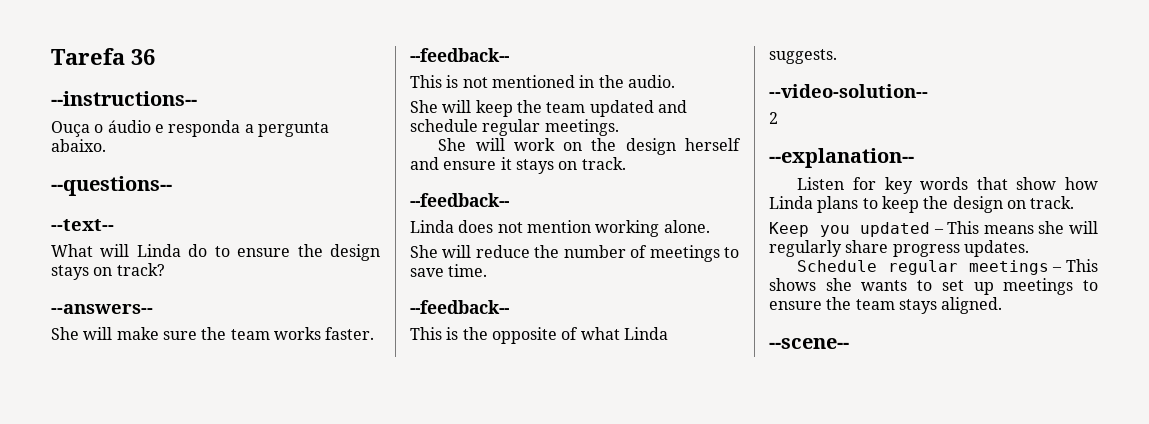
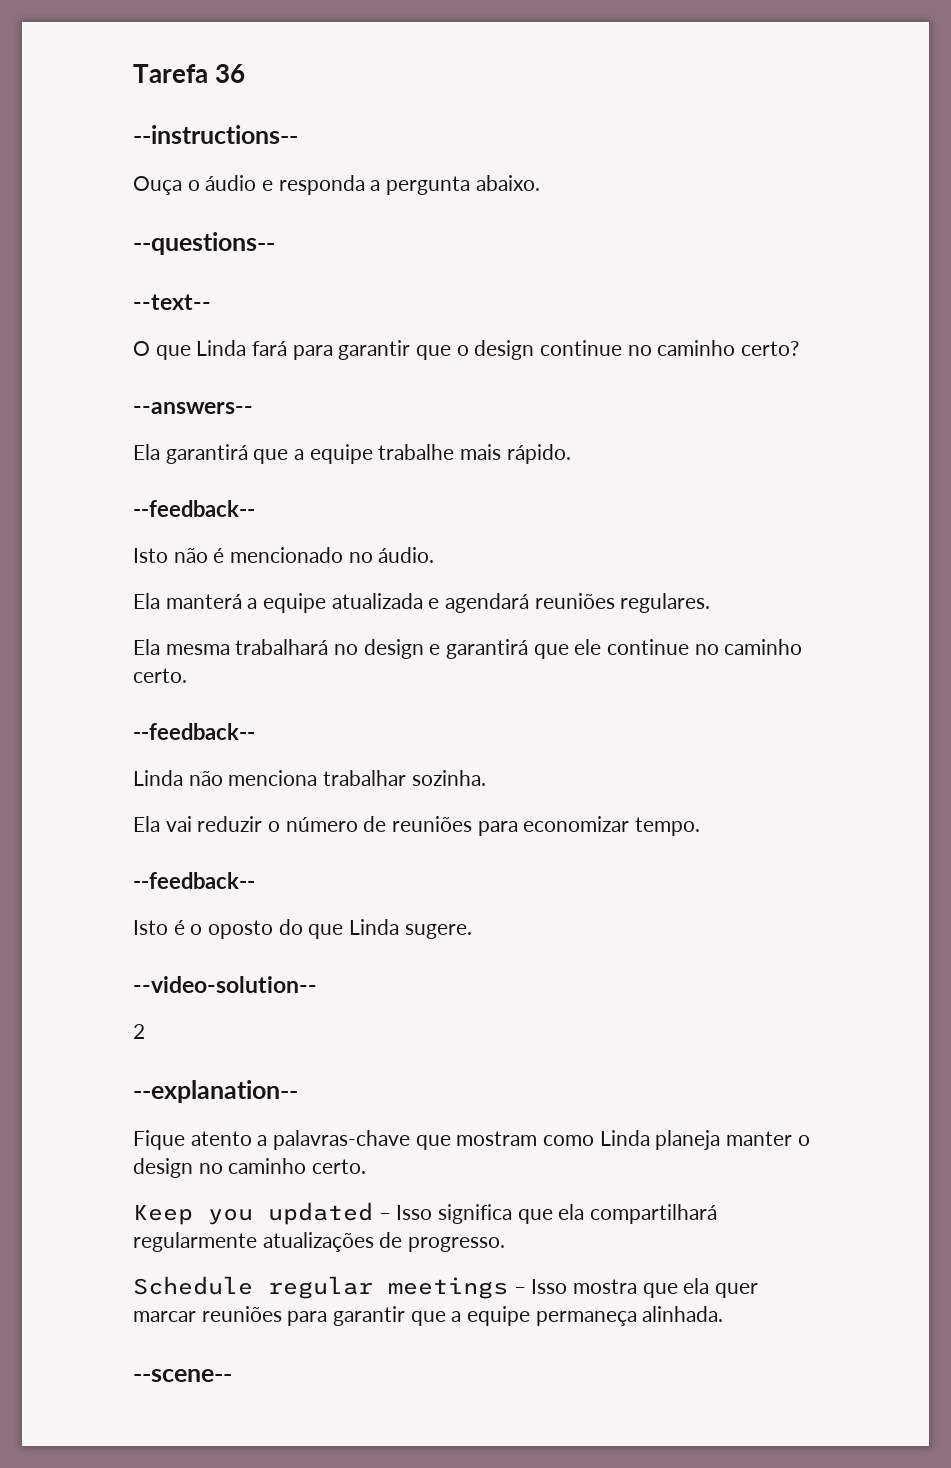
[51,244,380,261] [51,263,165,280] [51,304,153,314] [51,327,375,340] [410,48,509,62] [410,75,675,88] [410,100,687,117] [410,119,619,136] [438,138,741,155] [410,157,626,174] [410,193,509,207] [410,220,710,237] [410,245,739,262] [410,264,488,277] [410,300,509,314] [410,327,668,344] [769,49,837,64] [769,84,928,98] [769,112,778,124] [769,148,914,168] [797,177,1098,194] [769,196,1075,213] [769,221,1098,237] [769,240,1029,257] [797,259,1098,275] [769,278,1098,295] [769,297,1003,314] What will Linda do to ensure the design stays on track? // --answers-- // She will make sure the team works faster. // --feedback-- // This is not mentioned in the audio. // She will keep the team updated and schedule regular meetings. // She will work on the design herself and ensure it stays on track. // --feedback-- // Linda does not mention working alone. // She will reduce the number of meetings to save time. // --feedback-- // This is the opposite of what Linda suggests. // --video-solution-- // 2 // --explanation-- // Listen for key words that show how Linda plans to keep the design on track. // Keep you updated – This means she will regularly share progress updates. // Schedule regular meetings – This shows she wants to set up meetings to ensure the team stays aligned. -> [133,340,800,360] [133,402,253,414] [133,444,571,464] [133,500,255,517] [133,547,435,563] [133,593,711,613] [133,639,803,659] [133,668,187,683] [133,723,255,740] [133,770,486,786] [133,816,701,836] [133,872,255,889] [133,919,472,939] [133,976,317,993] [133,1024,145,1039] [133,1080,298,1103] [133,1130,810,1150] [133,1158,367,1178] [133,1202,718,1225] [133,1232,506,1252] [133,1276,759,1299] [133,1306,724,1326] O que Linda fará para garantir que o design continue no caminho certo? // --answers-- // Ela garantirá que a equipe trabalhe mais rápido. // --feedback-- // Isto não é mencionado no áudio. // Ela manterá a equipe atualizada e agendará reuniões regulares. // Ela mesma trabalhará no design e garantirá que ele continue no caminho certo. // --feedback-- // Linda não menciona trabalhar sozinha. // Ela vai reduzir o número de reuniões para economizar tempo. // --feedback-- // Isto é o oposto do que Linda sugere. // --video-solution-- // 2 // --explanation-- // Fique atento a palavras-chave que mostram como Linda planeja manter o design no caminho certo. // Keep you updated – Isso significa que ela compartilhará regularmente atualizações de progresso. // Schedule regular meetings – Isso mostra que ela quer marcar reuniões para garantir que a equipe permaneça alinhada.

